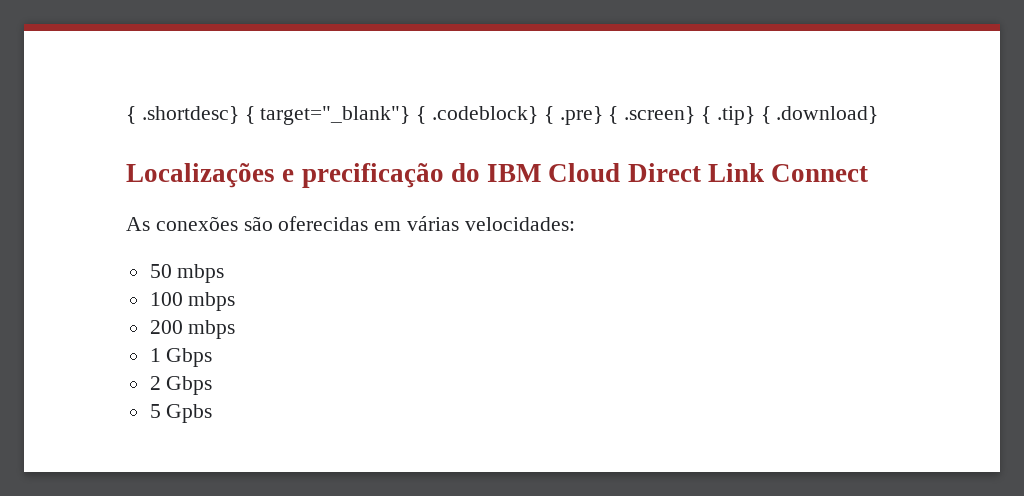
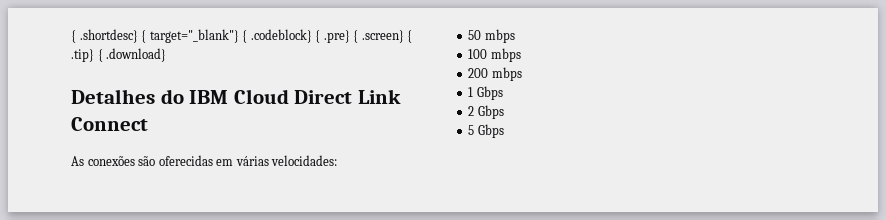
[126,163,444,188] Localizações e precificação -> [71,89,155,104] Detalhes
[166,404,213,423] Gpbs -> [477,124,504,138] Gbps

